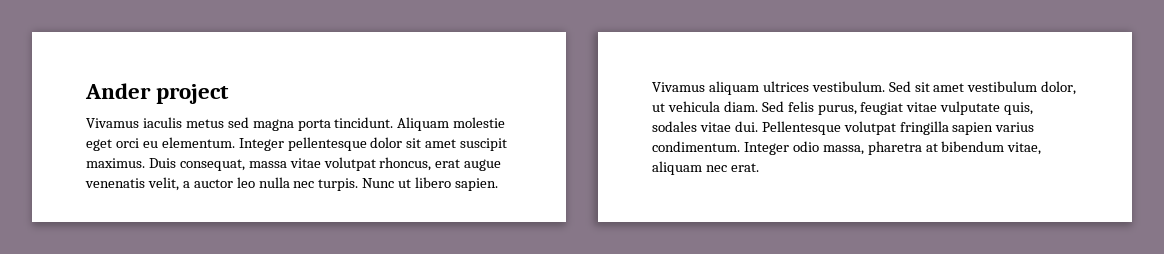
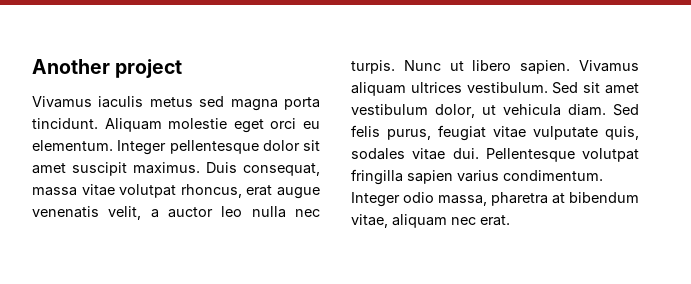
[85,83,151,99] Ander -> [32,59,110,74] Another

